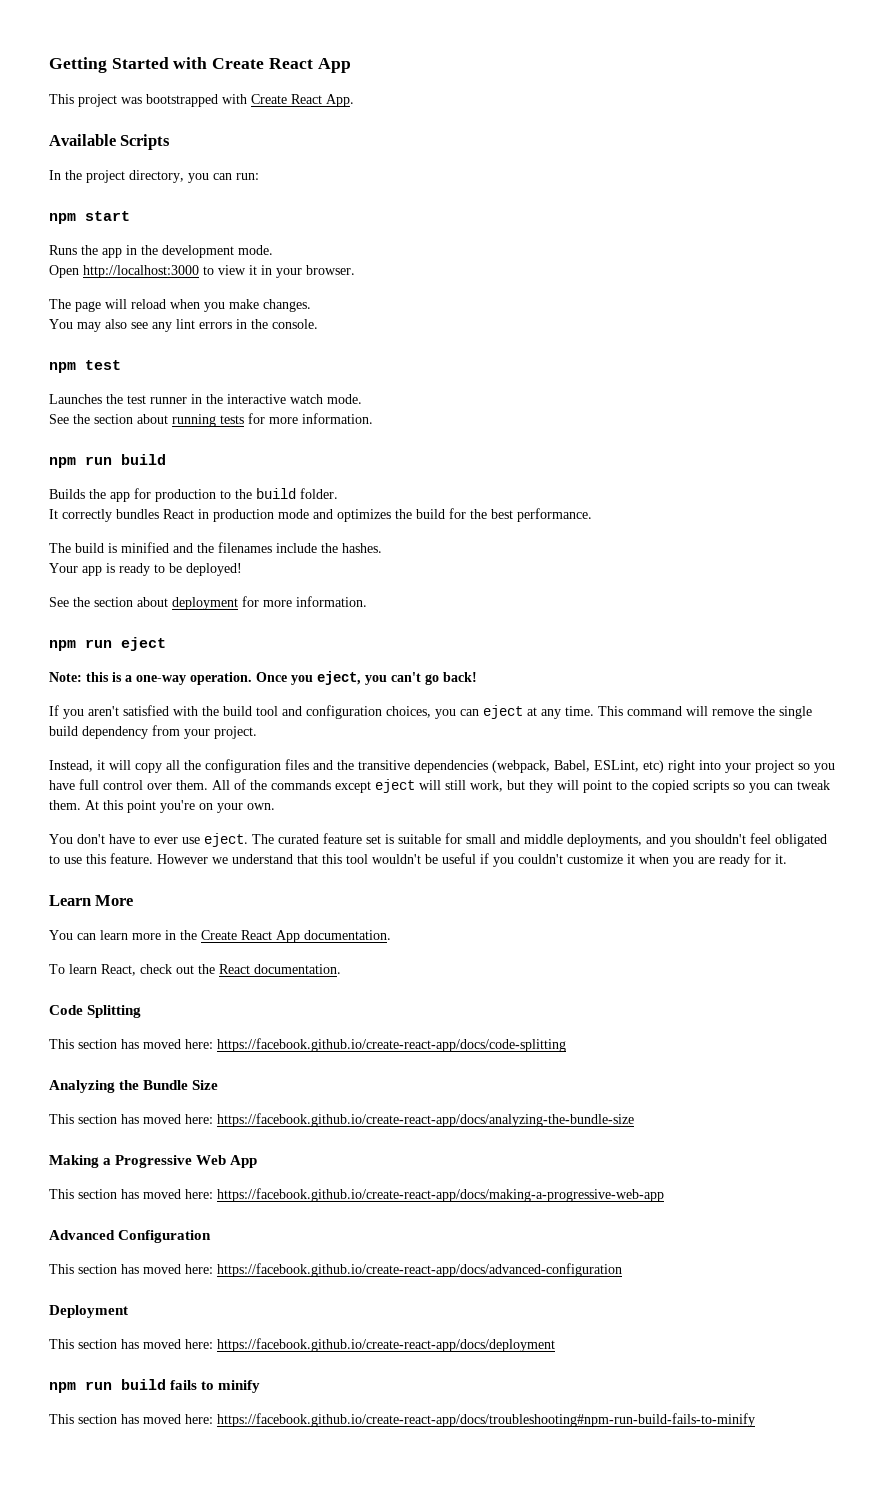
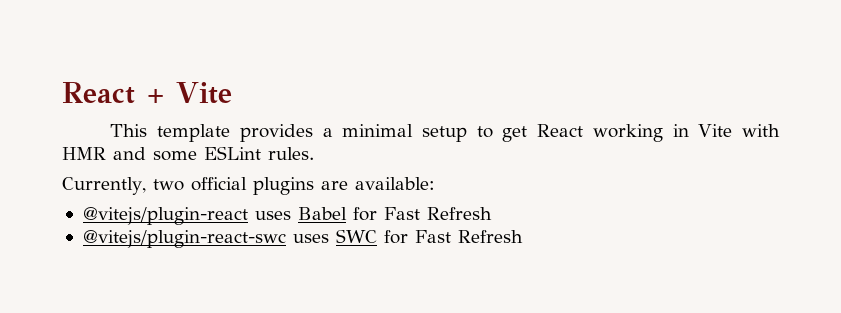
[49,57,351,73] [49,94,354,107] [49,134,171,150] [49,170,259,183] [49,211,130,224] [49,245,273,258] [49,265,355,278] [49,299,311,312] [49,319,318,332] [49,360,121,373] [49,394,362,404] [49,413,373,427] [49,454,166,468] [49,488,338,502] [49,508,592,522] [49,542,382,553] [49,563,242,576] [49,596,367,610] [49,637,166,651] [49,671,477,685] [49,705,812,719] [49,725,257,739] [49,759,835,773] [49,779,830,793] [49,800,275,813] [49,833,827,847] [49,853,787,867] [49,895,134,906] [49,930,391,943] [49,964,341,976] [49,1005,142,1018] [49,1038,566,1052] [49,1080,219,1093] [49,1113,634,1127] [49,1155,258,1168] [49,1188,664,1202] [49,1230,212,1243] [49,1263,622,1277] [49,1305,128,1318] [49,1338,555,1352] [49,1379,261,1393] [49,1413,755,1427] Getting Started with Create React App // This project was bootstrapped with Create React App. // Available Scripts // In the project directory, you can run: // npm start // Runs the app in the development mode. // Open http://localhost:3000 to view it in your browser. // The page will reload when you make changes. // You may also see any lint errors in the console. // npm test // Launches the test runner in the interactive watch mode. // See the section about running tests for more information. // npm run build // Builds the app for production to the build folder. // It correctly bundles React in production mode and optimizes the build for the best performance. // The build is minified and the filenames include the hashes. // Your app is ready to be deployed! // See the section about deployment for more information. // npm run eject // Note: this is a one-way operation. Once you eject, you can't go back! // If you aren't satisfied with the build tool and configuration choices, you can eject at any time. This command will remove the single build dependency from your project. // Instead, it will copy all the configuration files and the transitive dependencies (webpack, Babel, ESLint, etc) right into your project so you have full control over them. All of the commands except eject will still work, but they will point to the copied scripts so you can tweak them. At this point you're on your own. // You don't have to ever use eject. The curated feature set is suitable for small and middle deployments, and you shouldn't feel obligated to use this feature. However we understand that this tool wouldn't be useful if you couldn't customize it when you are ready for it. // Learn More // You can learn more in the Create React App documentation. // To learn React, check out the React documentation. // Code Splitting // This section has moved here: https://facebook.github.io/create-react-app/docs/code-splitting // Analyzing the Bundle Size // This section has moved here: https://facebook.github.io/create-react-app/docs/analyzing-the-bundle-size // Making a Progressive Web App // This section has moved here: https://facebook.github.io/create-react-app/docs/making-a-progressive-web-app // Advanced Configuration // This section has moved here: https://facebook.github.io/create-react-app/docs/advanced-configuration // Deployment // This section has moved here: https://facebook.github.io/create-react-app/docs/deployment // npm run build fails to minify // This section has moved here: https://facebook.github.io/create-react-app/docs/troubleshooting#npm-run-build-fails-to-minify -> [62,82,232,104] [110,124,780,142] [62,146,314,161] [62,177,435,195] [82,207,492,225] [82,229,523,248] React + Vite // This template provides a minimal setup to get React working in Vite with HMR and some ESLint rules. // Currently, two official plugins are available: // @vitejs/plugin-react uses Babel for Fast Refresh // @vitejs/plugin-react-swc uses SWC for Fast Refresh

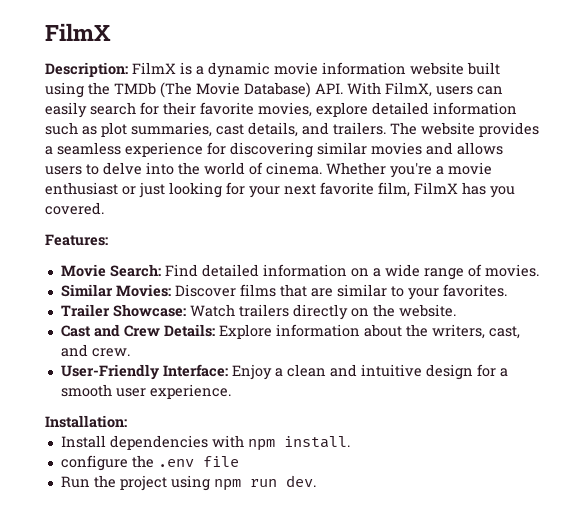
[62,82,232,104] [110,124,780,142] [62,146,314,161] [62,177,435,195] [82,207,492,225] [82,229,523,248] React + Vite // This template provides a minimal setup to get React working in Vite with HMR and some ESLint rules. // Currently, two official plugins are available: // @vitejs/plugin-react uses Babel for Fast Refresh // @vitejs/plugin-react-swc uses SWC for Fast Refresh -> [45,23,111,41] [45,62,500,78] [45,82,503,98] [45,102,517,118] [45,122,539,137] [45,142,503,158] [45,162,492,178] [45,182,515,198] [45,202,104,215] [45,234,108,246] [60,264,539,280] [60,284,507,300] [60,304,456,320] [60,324,520,339] [60,344,130,357] [60,364,508,380] [60,384,231,399] [45,415,127,428] [60,435,350,451] [60,455,239,471] [60,475,316,491] FilmX // Description: FilmX is a dynamic movie information website built using the TMDb (The Movie Database) API. With FilmX, users can easily search for their favorite movies, explore detailed information such as plot summaries, cast details, and trailers. The website provides a seamless experience for discovering similar movies and allows users to delve into the world of cinema. Whether you're a movie enthusiast or just looking for your next favorite film, FilmX has you covered. // Features: // Movie Search: Find detailed information on a wide range of movies. // Similar Movies: Discover films that are similar to your favorites. // Trailer Showcase: Watch trailers directly on the website. // Cast and Crew Details: Explore information about the writers, cast, and crew. // User-Friendly Interface: Enjoy a clean and intuitive design for a smooth user experience. // Installation: // Install dependencies with npm install. // configure the .env file // Run the project using npm run dev.

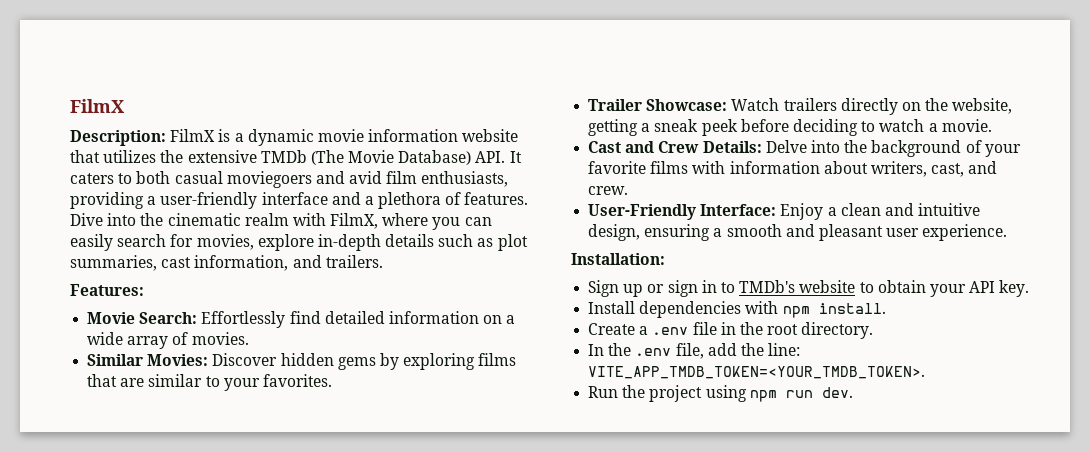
[467,62,500,75] [45,82,110,98] built using the -> [70,150,257,163] that utilizes the extensive
[347,82,503,97] [45,102,517,118] With FilmX, users can easily search for their favorite movies, explore detailed information -> [509,151,522,163] [70,171,509,188] [70,192,529,209] [70,213,492,230] [70,234,435,251] It caters to both casual moviegoers and avid film enthusiasts, providing a user-friendly interface and a plethora of features. Dive into the cinematic realm with FilmX, where you can easily search for movies, explore in-depth details
[248,122,298,137] details, -> [194,255,289,271] information,
[390,122,539,137] [45,142,503,158] [45,162,492,178] [45,182,515,198] [45,202,104,215] The website provides a seamless experience for discovering similar movies and allows users to delve into the world of cinema. Whether you're a movie enthusiast or just looking for your next favorite film, FilmX has you covered. -> (383, 261) none
[164,264,198,277] Find -> [201,311,321,328] Effortlessly find
[423,268,464,280] range -> [127,336,169,349] array
(236, 290) none -> [280,353,476,370] hidden gems by exploring
[398,304,456,317] [60,324,272,339] website. // Cast and Crew Details: Explore -> [952,98,1013,114] [588,119,992,136] [588,140,1021,157] [588,161,726,174] website, getting a sneak peek before deciding to watch a movie. // Cast and Crew Details: Delve into the background of your favorite films with
[405,324,428,337] the -> (868, 167) none
[425,364,508,380] [60,384,231,399] [45,415,127,428] design for a smooth user experience. // Installation: -> [588,224,1008,241] [571,253,665,265] [588,280,1030,297] design, ensuring a smooth and pleasant user experience. // Installation: // Sign up or sign in to TMDb's website to obtain your API key.
[60,455,239,471] configure the .env file -> [588,322,874,339] [588,343,801,359] [588,366,926,379] Create a .env file in the root directory. // In the .env file, add the line: VITE_APP_TMDB_TOKEN=<YOUR_TMDB_TOKEN>.

